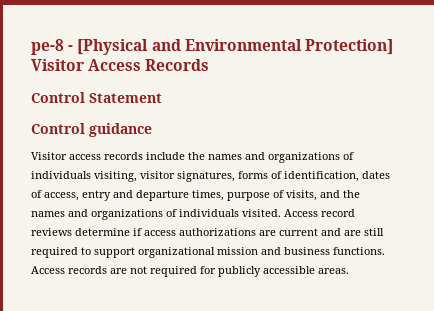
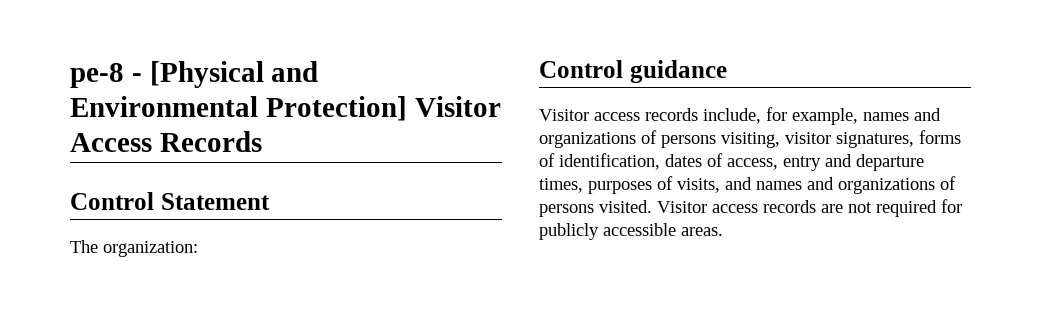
(162, 98) none -> [70,240,198,257] // The organization:
[146,152,354,163] [31,171,91,179] include the names and organizations of individuals -> [703,107,941,125] [539,130,716,148] include, for example, names and organizations of persons
[227,192,270,201] purpose -> [588,181,652,194] purposes
[343,190,360,198] [31,209,355,220] [31,228,384,236] [31,247,385,258] [31,266,65,274] the names and organizations of individuals visited. Access record reviews determine if access authorizations are current and are still required to support organizational mission and business functions. Access -> [756,176,956,194] [539,200,758,217] names and organizations of persons visited. Visitor access

